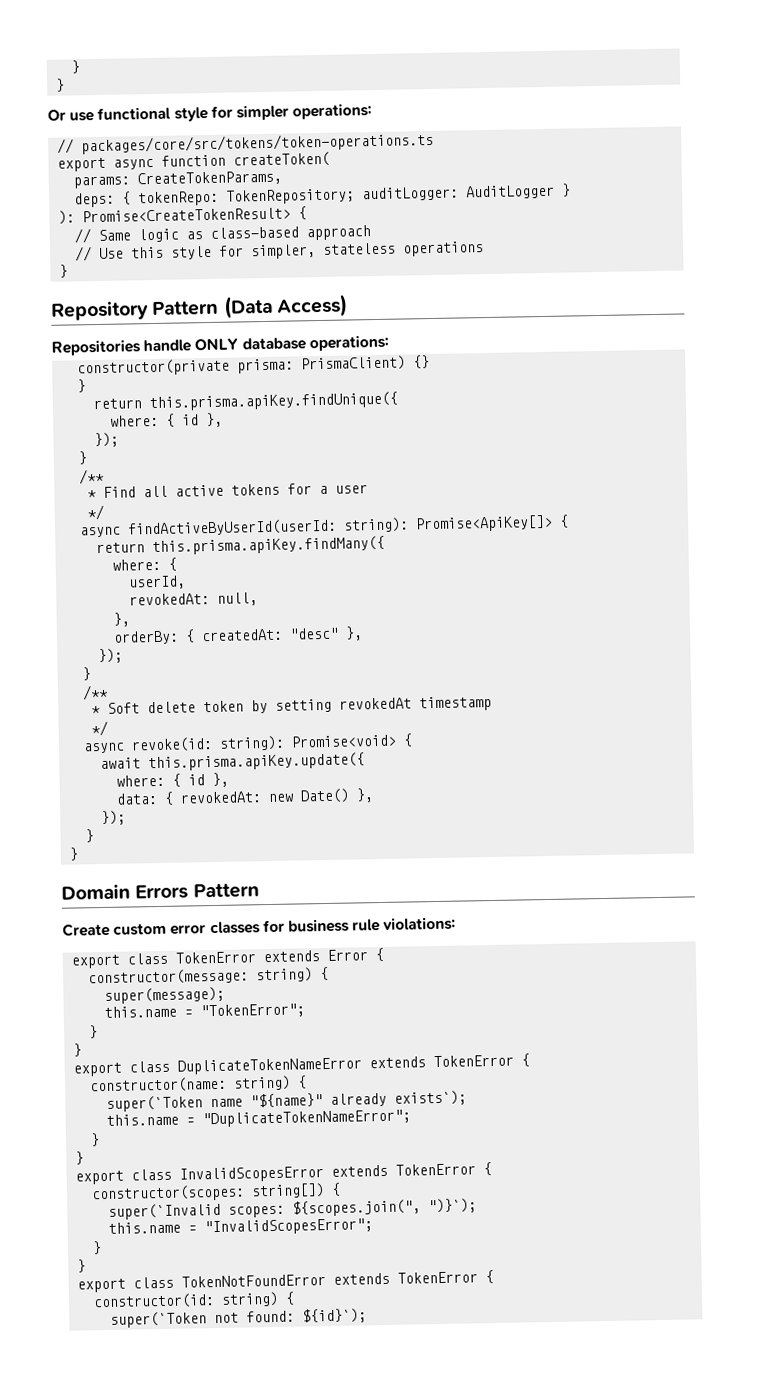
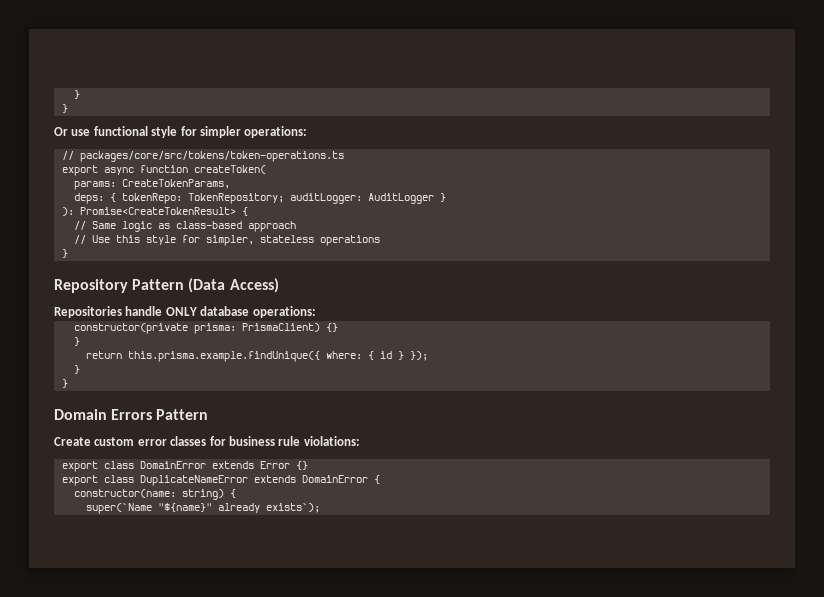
[149,391,399,412] [110,412,224,428] [94,432,120,448] [78,451,88,465] [79,468,106,485] [87,483,369,499] [87,504,105,521] [80,514,570,538] [96,535,386,556] [112,557,178,571] [128,575,187,590] [129,592,259,606] [113,612,131,627] [113,626,364,645] [98,648,124,664] [82,667,92,681] [82,684,110,701] [91,695,493,715] [91,720,109,737] [83,733,414,754] [100,752,366,772] [116,772,230,788] [116,788,375,805] this.prisma.apiKey.findUnique({ // where: { id }, // }); // } // /** // * Find all active tokens for a user // */ // async findActiveByUserId(userId: string): Promise<ApiKey[]> { // return this.prisma.apiKey.findMany({ // where: { // userId, // revokedAt: null, // }, // orderBy: { createdAt: "desc" }, // }); // } // /** // * Soft delete token by setting revokedAt timestamp // */ // async revoke(id: string): Promise<void> { // await this.prisma.apiKey.update({ // where: { id }, // data: { revokedAt: new Date() }, // -> [127,351,404,362] this.prisma.example.findUnique({ where: { id }
[175,951,257,964] TokenError -> [139,461,206,469] DomainError
[375,947,385,962] [88,966,330,986] [104,986,226,1004] [104,1003,306,1019] [89,1025,99,1039] [73,1043,83,1057] [73,1054,515,1077] { // constructor(message: string) { // super(message); // this.name = "TokenError"; // } // } // export class DuplicateTokenNameError extends TokenError -> [295,461,308,470] [61,475,368,486] {} // export class DuplicateNameError extends DomainError
[106,1095,244,1112] super(`Token name -> [85,503,152,514] super(`Name
[106,1109,412,1128] [90,1133,101,1147] [75,1151,85,1165] [75,1162,493,1185] [91,1182,342,1203] [108,1198,478,1220] [108,1218,374,1236] [92,1241,103,1255] [77,1259,87,1273] [77,1270,495,1293] [93,1291,296,1310] [110,1308,368,1328] // this.name = "DuplicateTokenNameError"; // } // } // export class InvalidScopesError extends TokenError { // constructor(scopes: string[]) { // super(`Invalid scopes: ${scopes.join(", ")}`); // this.name = "InvalidScopesError"; // } // } // export class TokenNotFoundError extends TokenError { // constructor(id: string) { // super(`Token not found: ${id}`); -> (320, 508) none

